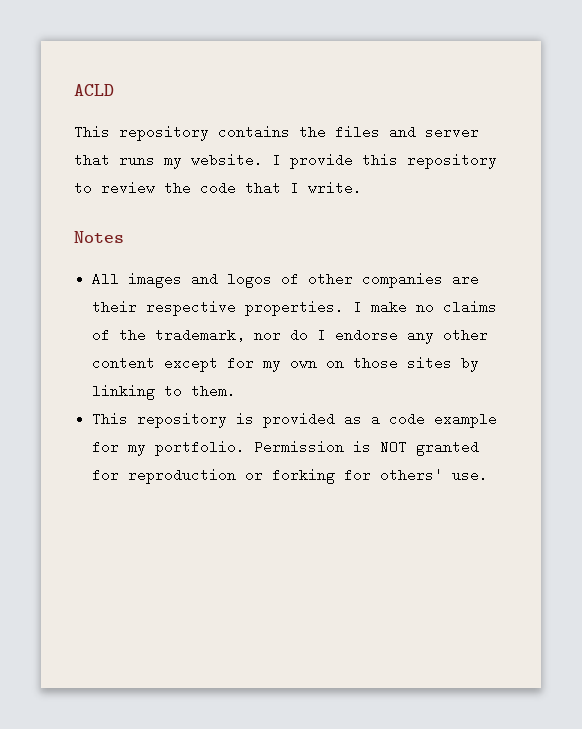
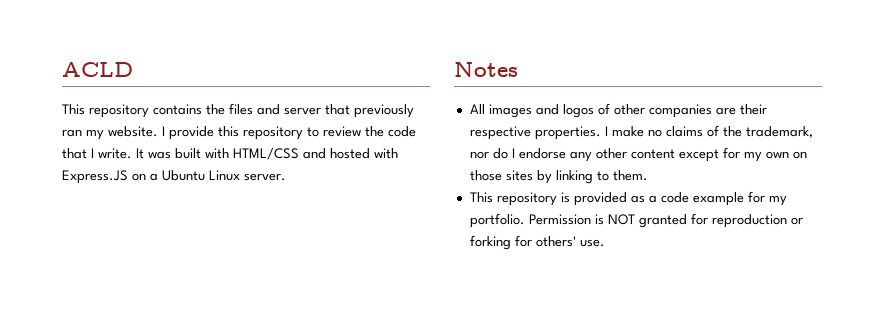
[119,158,155,165] runs -> [354,104,414,118] [62,129,82,137] previously ran
(362, 188) none -> [136,148,398,160] [62,170,286,184] It was built with HTML/CSS and hosted with Express.JS on a Ubuntu Linux server.

